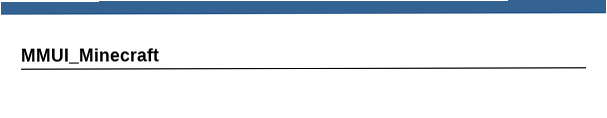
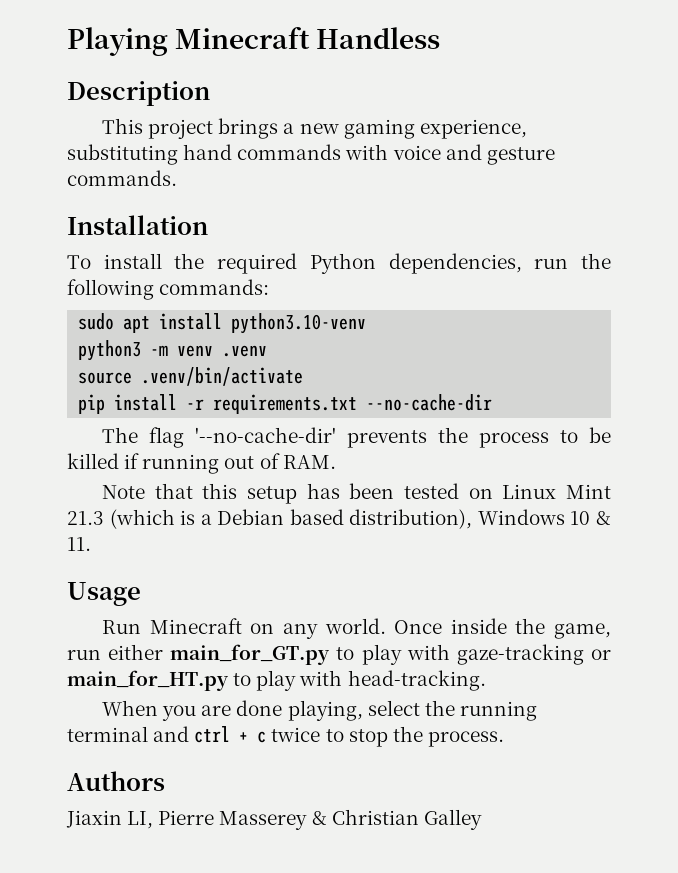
[20,48,160,64] MMUI_Minecraft -> [67,27,441,56] [67,81,210,106] [102,118,527,139] [67,144,555,165] [67,170,177,186] [67,215,208,235] [67,253,611,274] [67,279,270,300] [78,313,367,334] [78,340,268,361] [78,367,304,386] [78,394,493,414] [102,427,611,448] [67,453,336,474] [102,483,612,504] [67,509,611,529] [67,537,91,551] [67,582,141,606] [102,618,611,639] [67,644,611,665] [67,670,486,691] [102,700,537,721] [67,726,504,747] [67,771,165,791] [66,809,482,830] Playing Minecraft Handless // Description // This project brings a new gaming experience, substituting hand commands with voice and gesture commands. // Installation // To install the required Python dependencies, run the following commands: // sudo apt install python3.10-venv // python3 -m venv .venv // source .venv/bin/activate // pip install -r requirements.txt --no-cache-dir // The flag '--no-cache-dir' prevents the process to be killed if running out of RAM. // Note that this setup has been tested on Linux Mint 21.3 (which is a Debian based distribution), Windows 10 & 11. // Usage // Run Minecraft on any world. Once inside the game, run either main_for_GT.py to play with gaze-tracking or main_for_HT.py to play with head-tracking. // When you are done playing, select the running terminal and ctrl + c twice to stop the process. // Authors // Jiaxin LI, Pierre Masserey & Christian Galley

